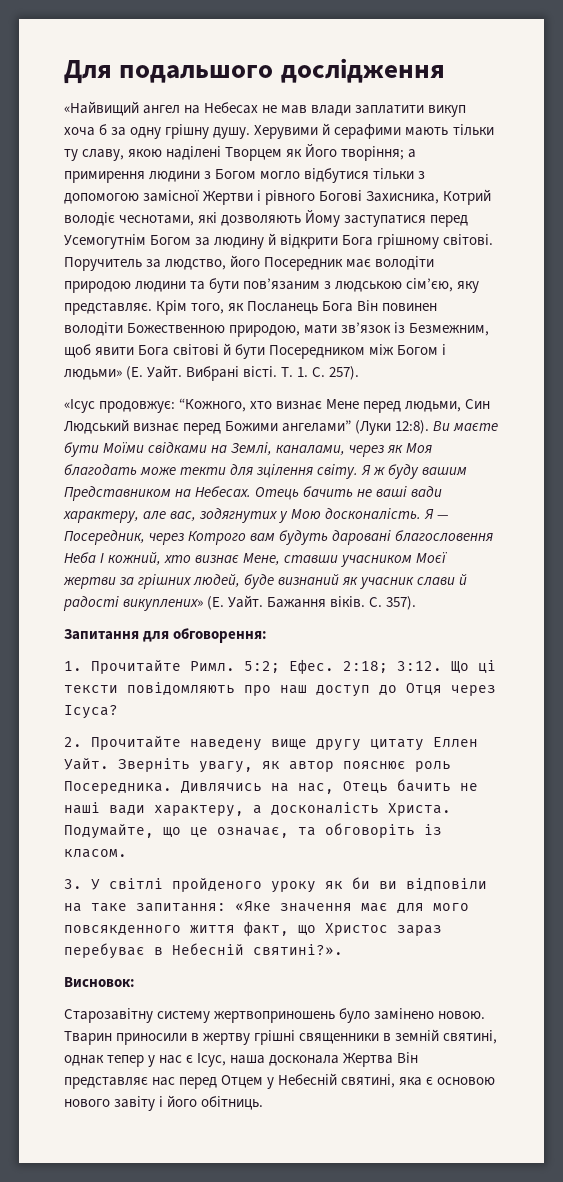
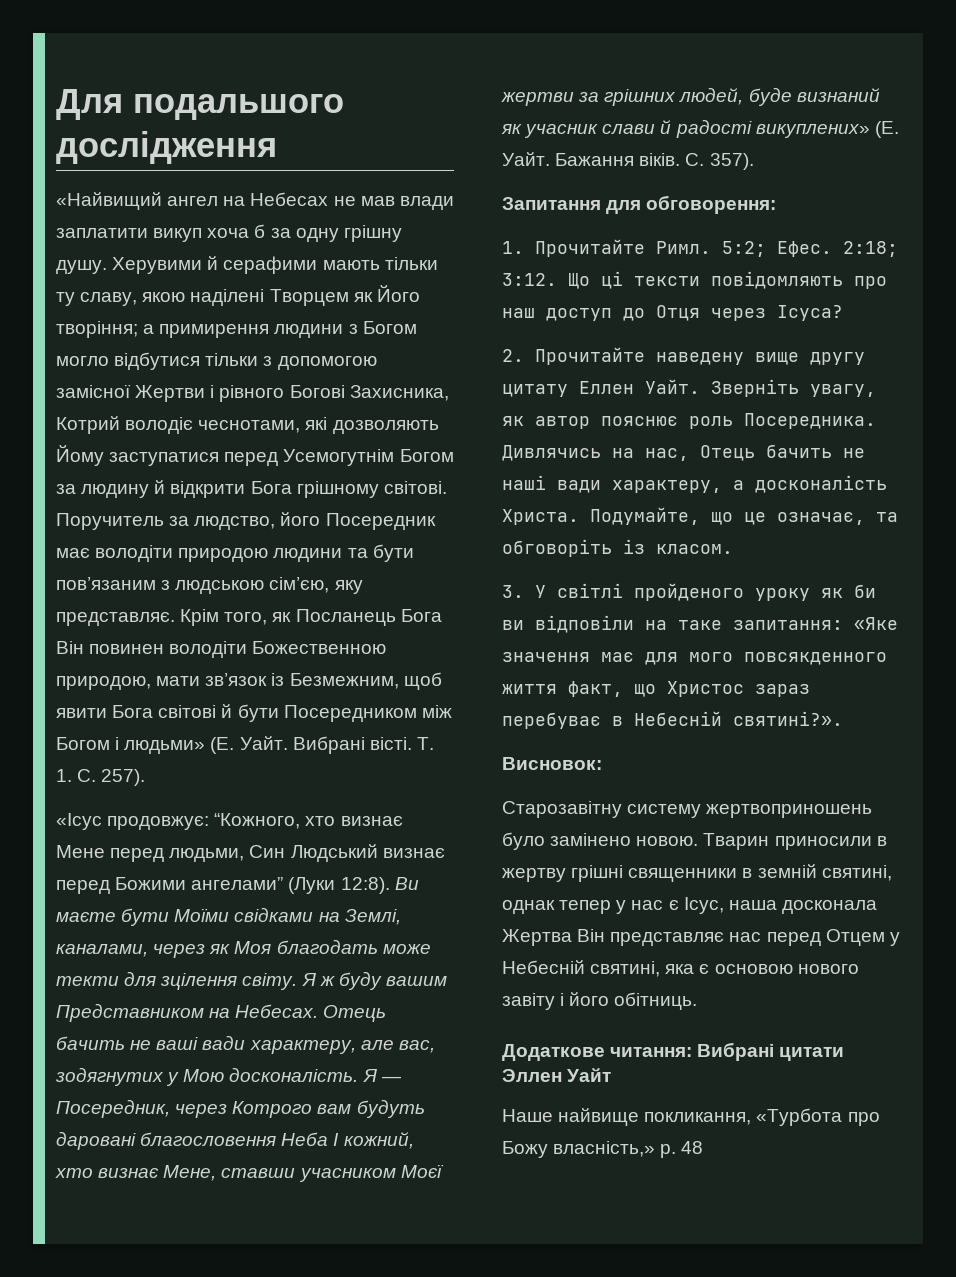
(264, 1103) none -> [502,1042,845,1061] [502,1068,612,1082] [502,1108,880,1126] [502,1141,704,1158] // Додаткове читання: Вибрані цитати Эллен Уайт // Наше найвище покликання, «Турбота про Божу власність,» p. 48

